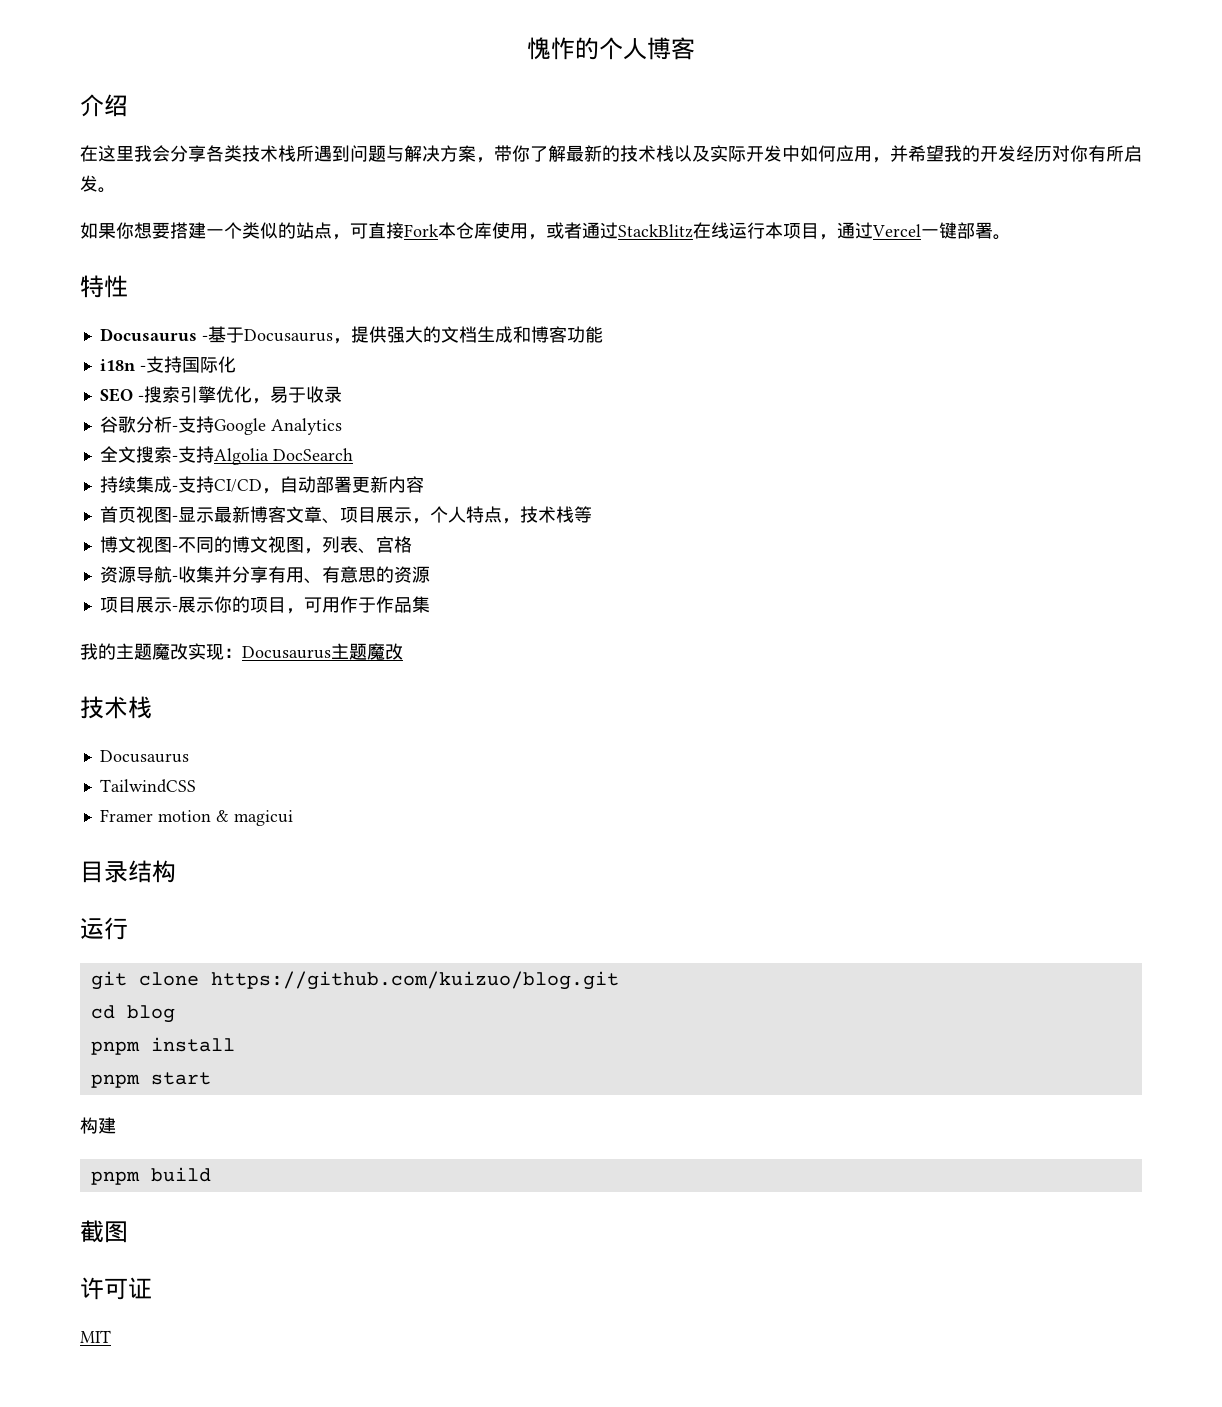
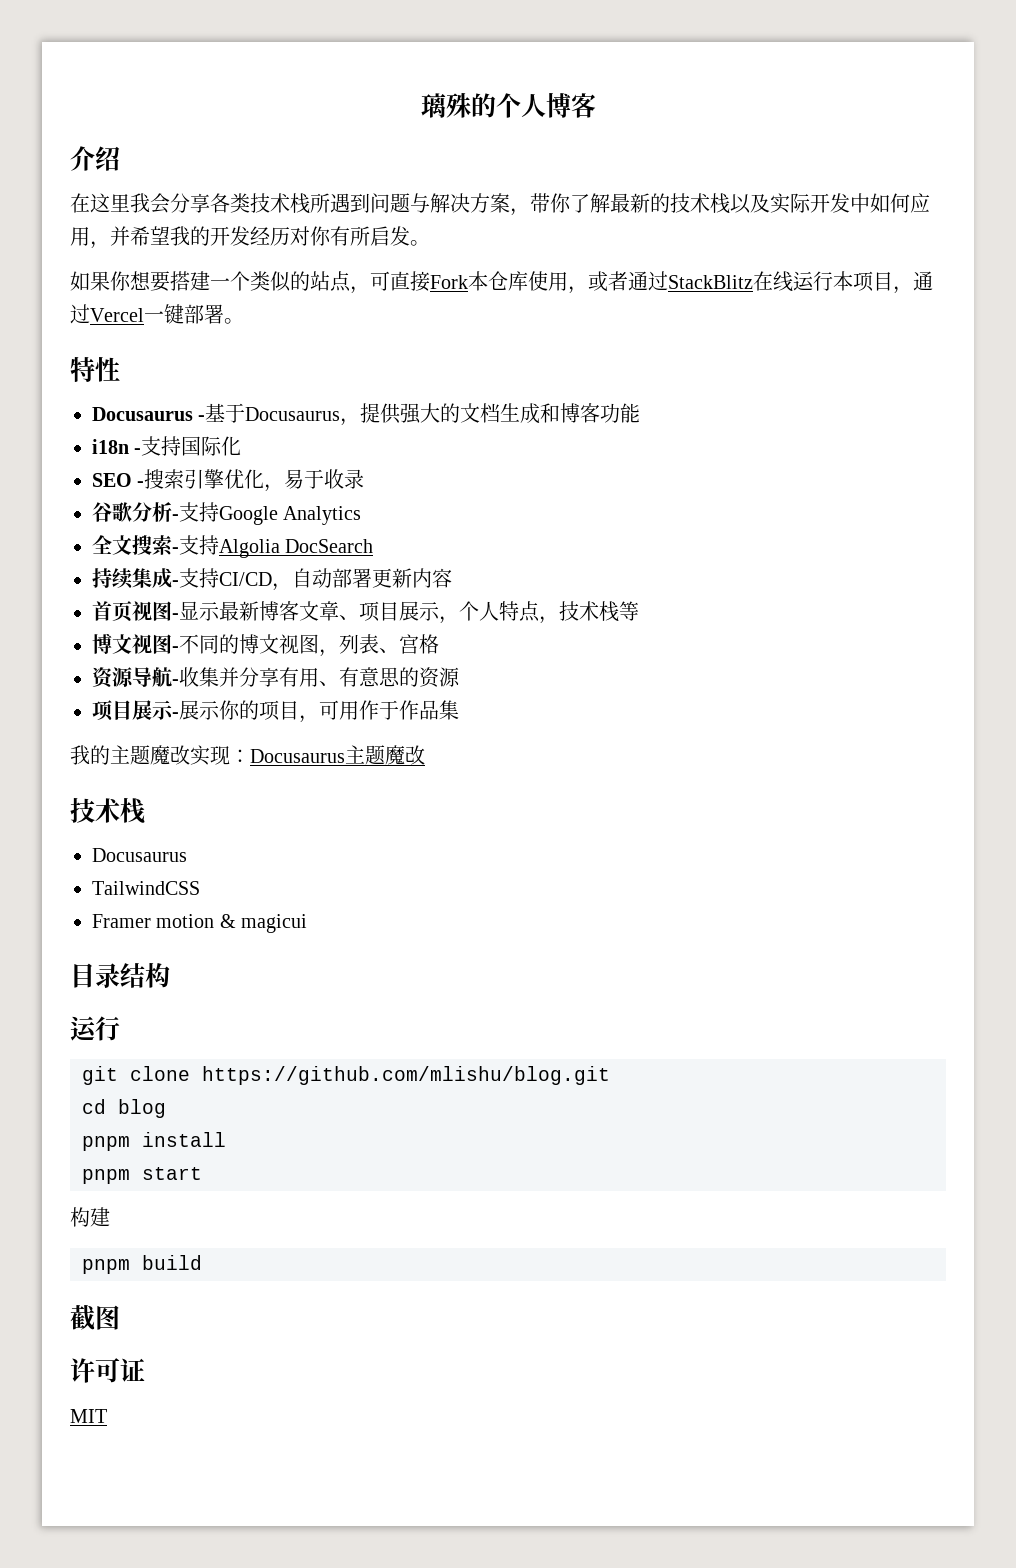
[527,37,575,60] 愧怍 -> [420,93,471,118] 璃殊
[210,971,619,990] https://github.com/kuizuo/blog.git -> [202,1066,610,1085] https://github.com/mlishu/blog.git

